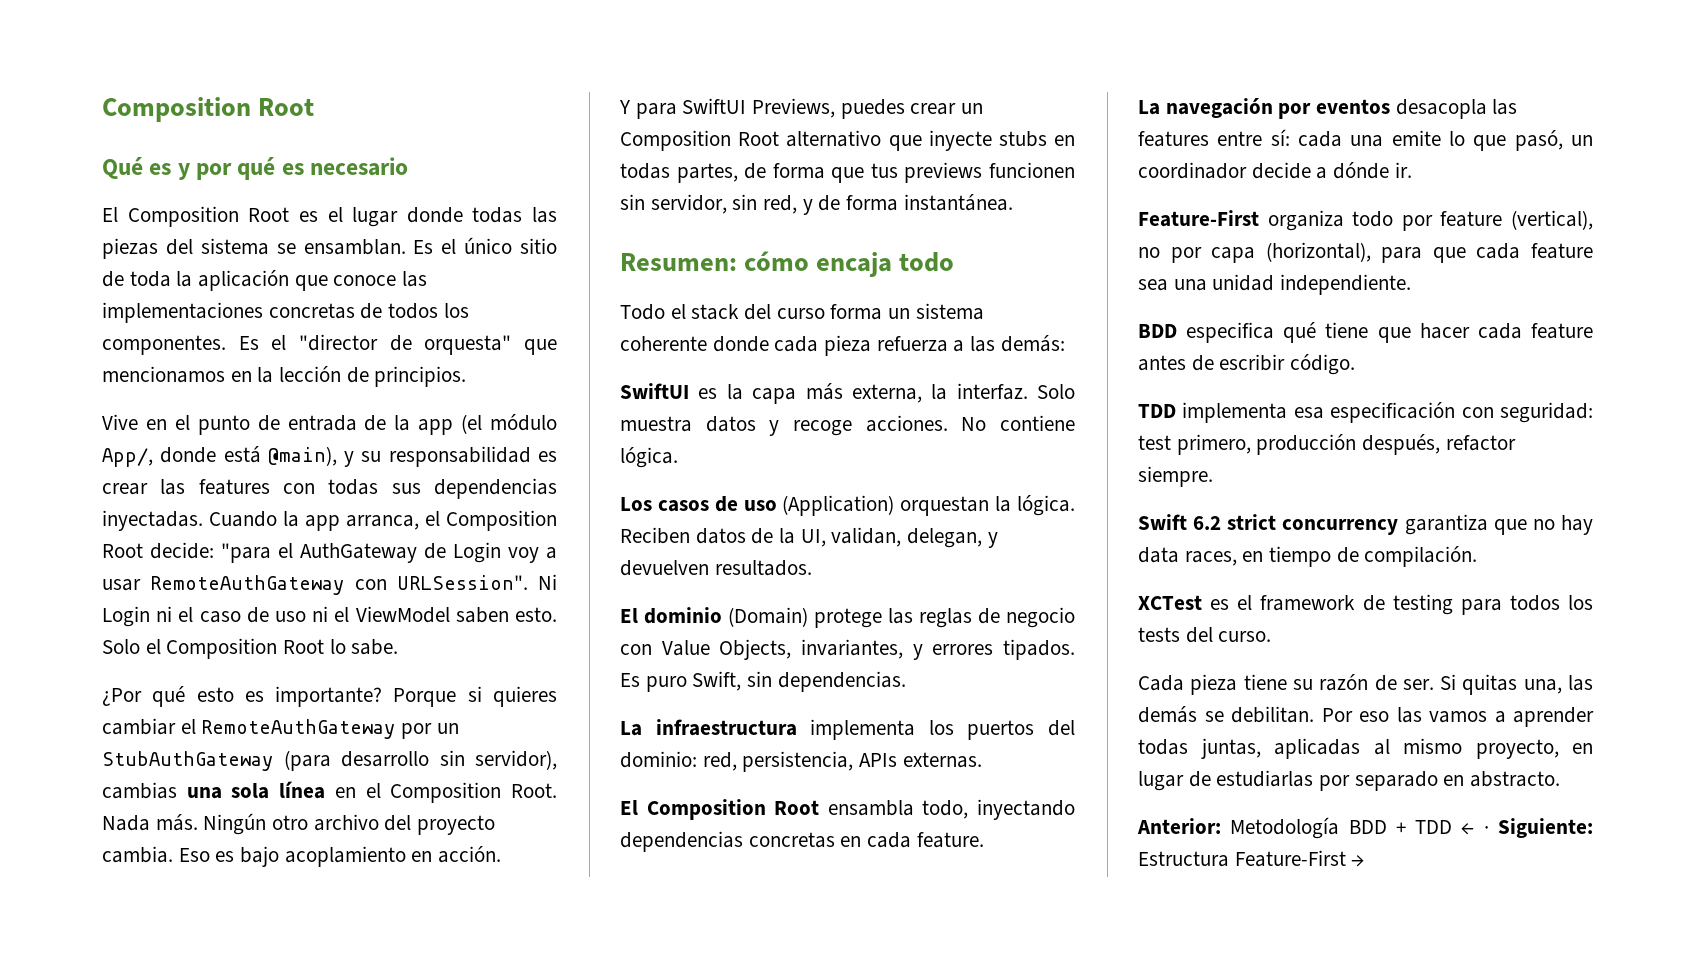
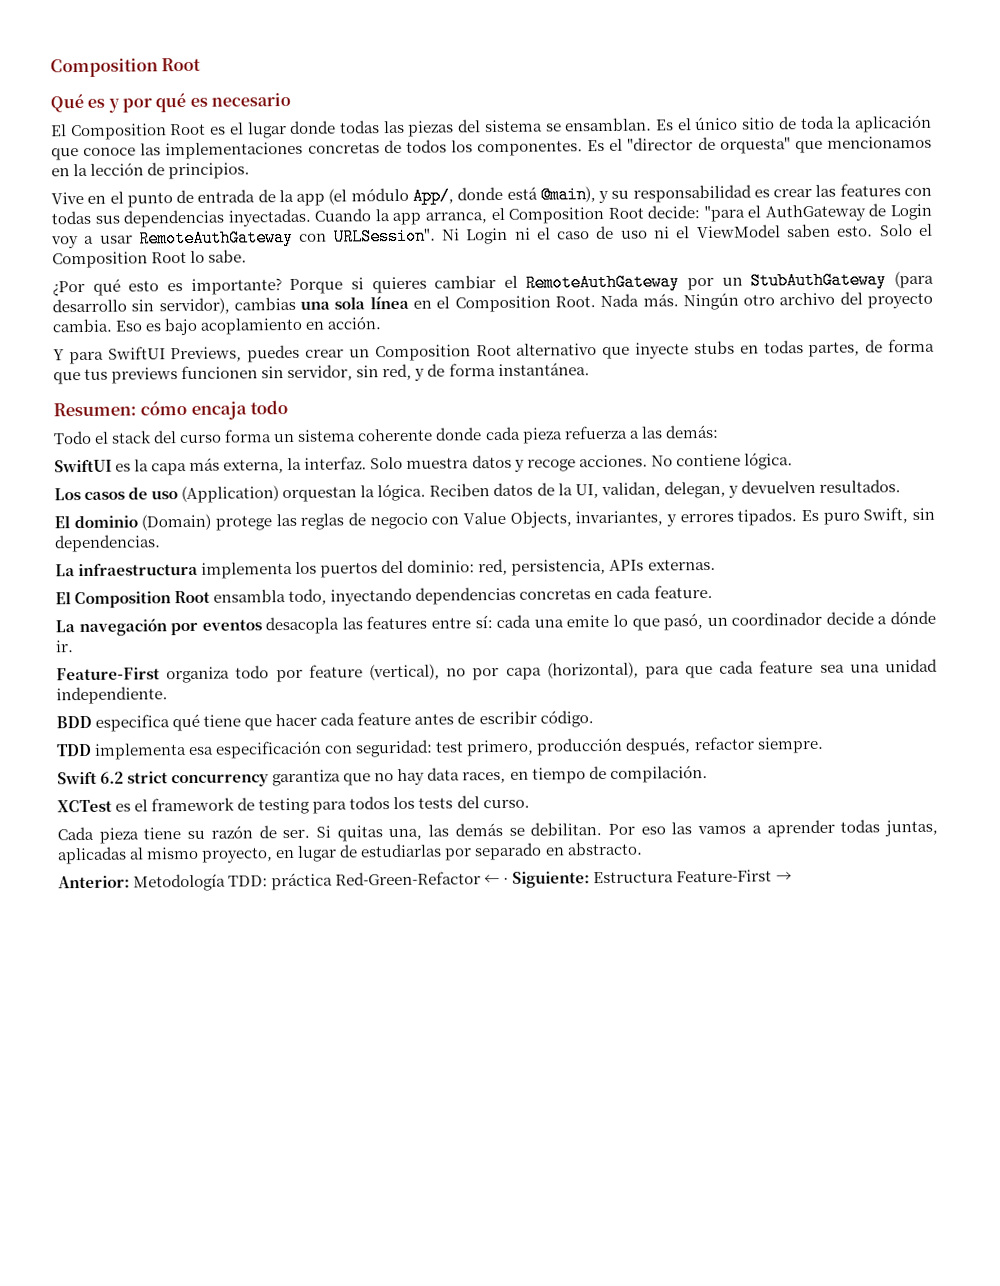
[1348,820,1453,834] BDD + TDD -> [228,871,482,891] TDD: práctica Red-Green-Refactor

